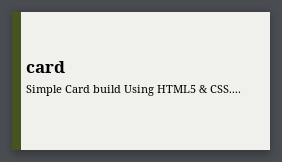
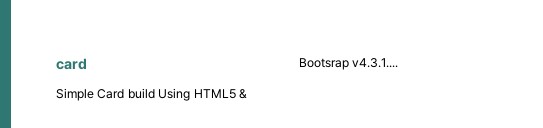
[210,85,241,93] CSS.... -> [299,58,399,70] Bootsrap v4.3.1....

